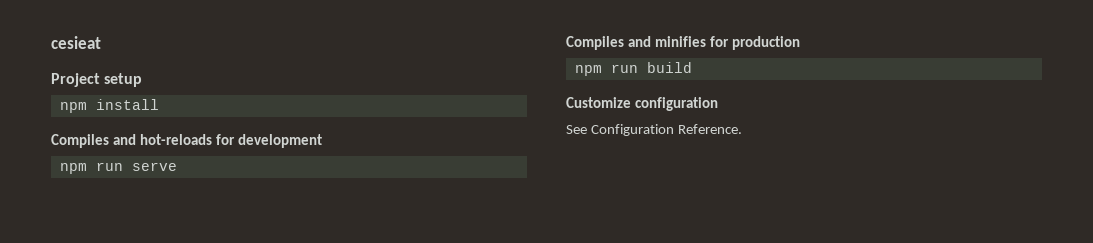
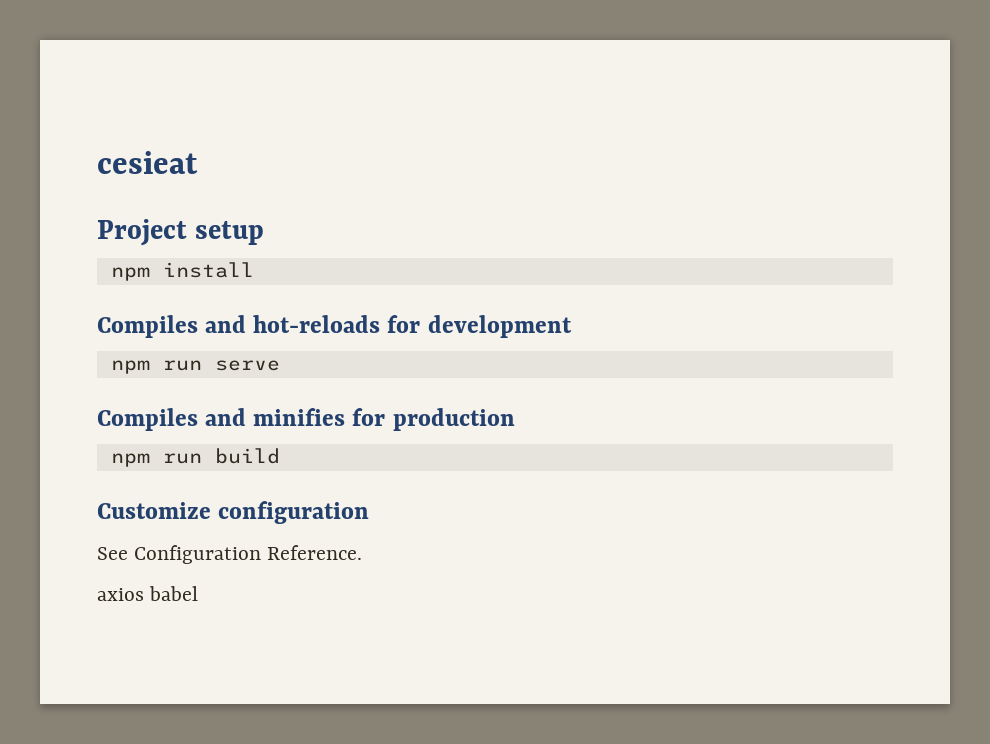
(742, 129) none -> [97,586,199,601] // axios babel

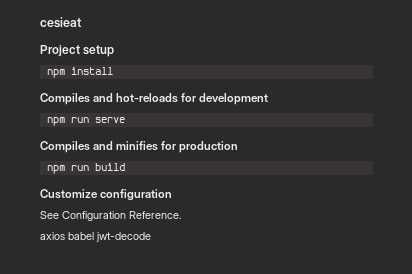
(199, 593) none -> [96,232,151,242] jwt-decode

